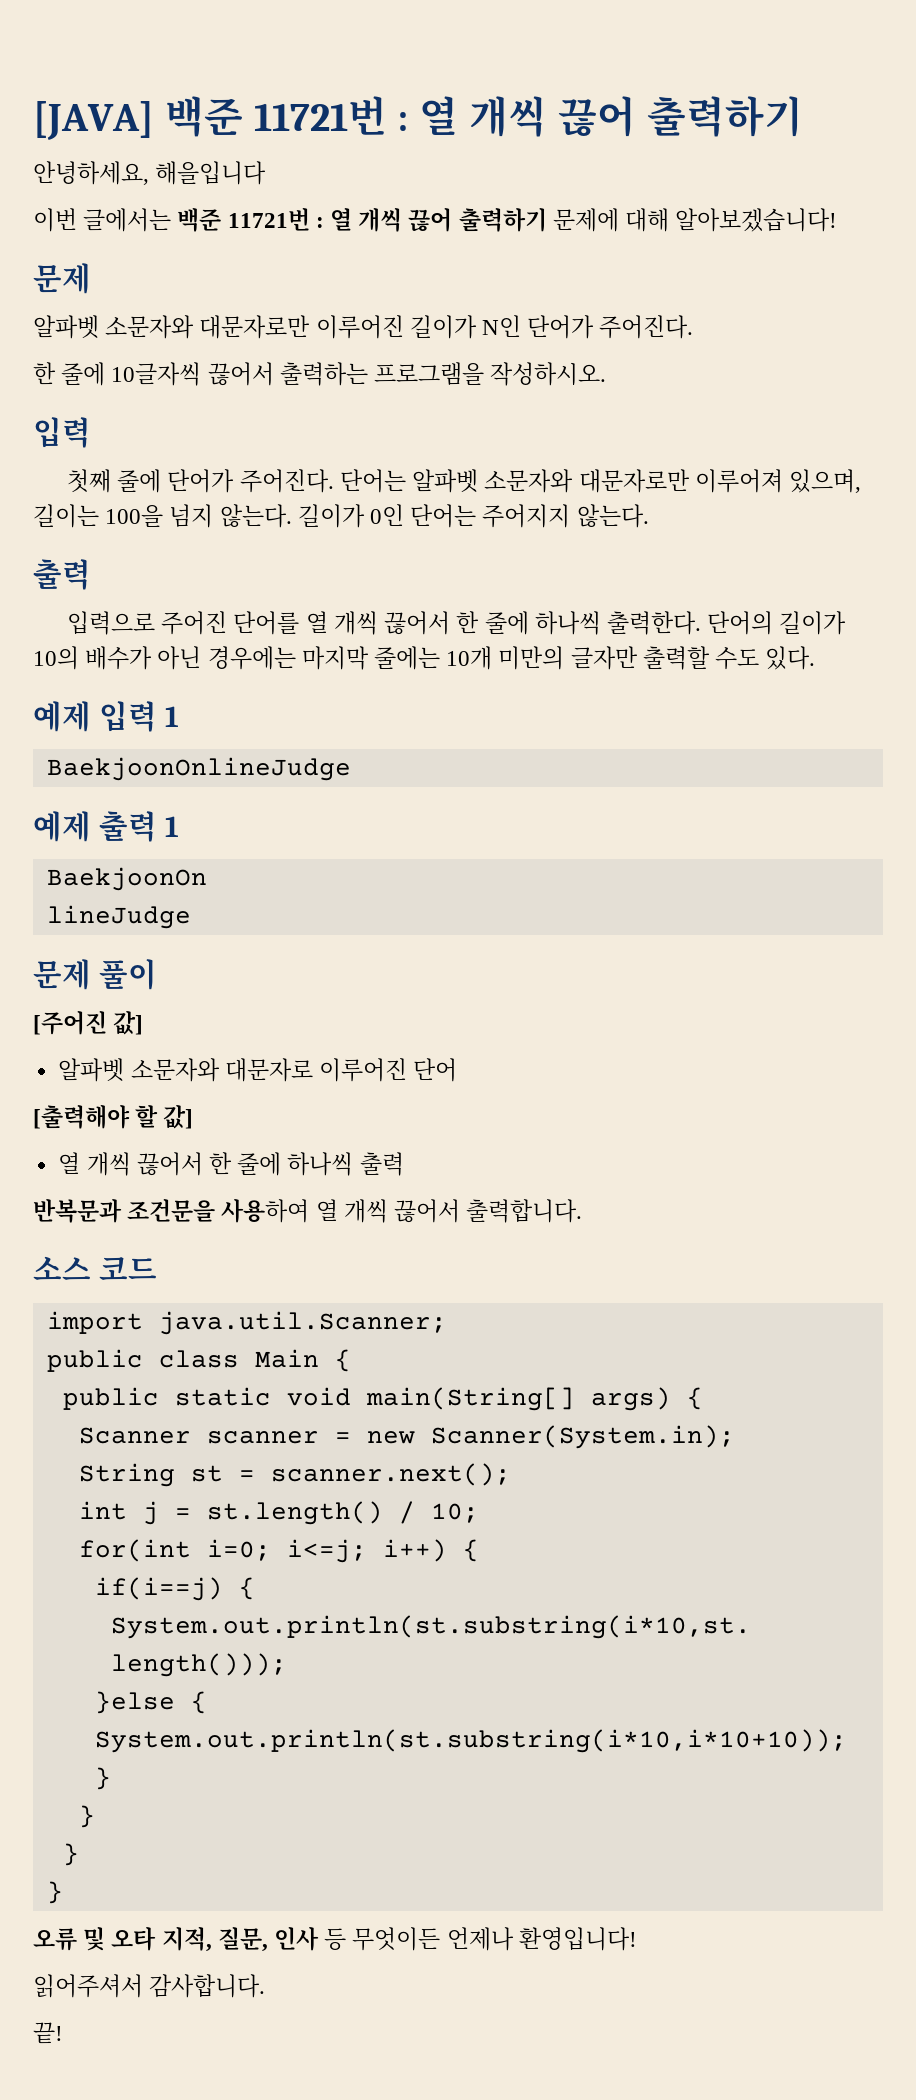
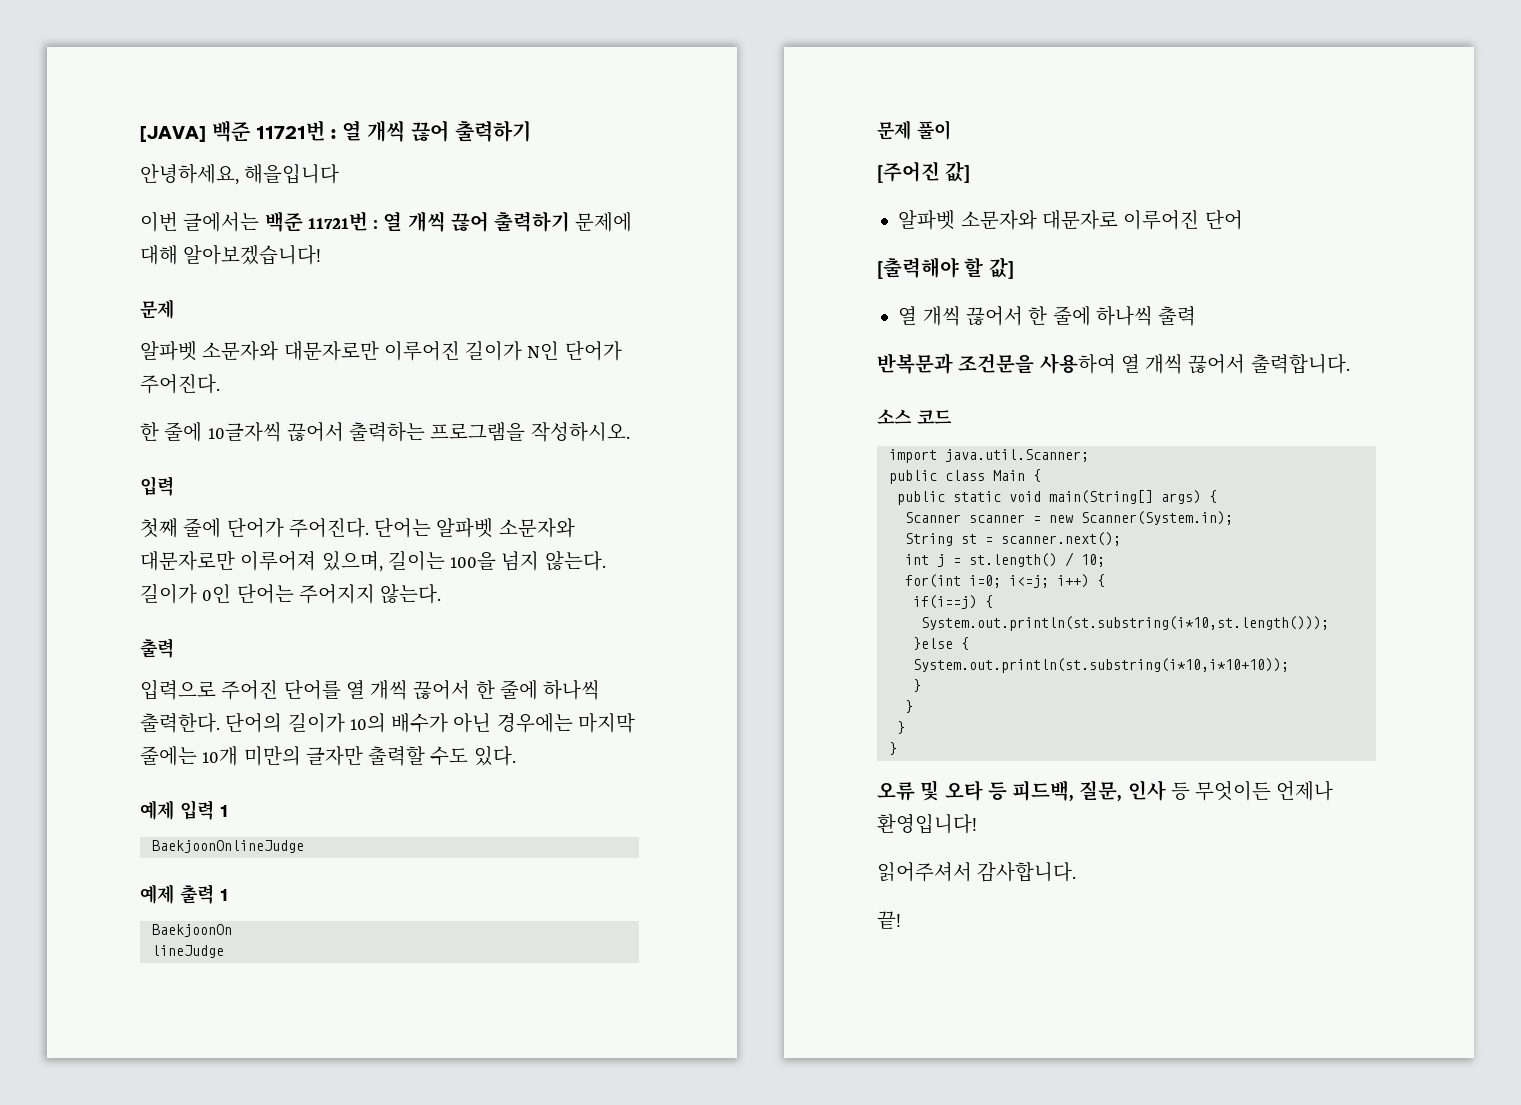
[161,1927,212,1952] 지적, -> [987,780,1075,802] 등 피드백,

